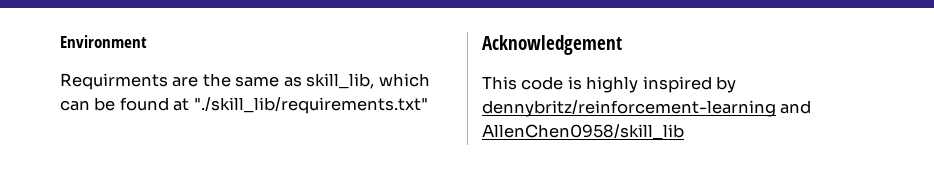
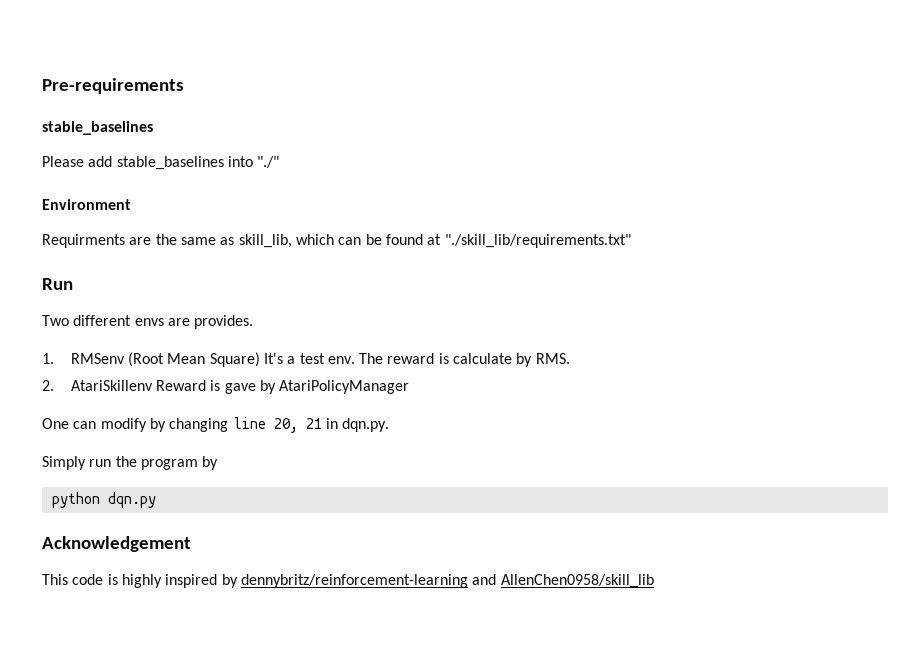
(60, 41) none -> [42,78,184,94] [42,121,153,135] [42,156,280,170] Pre-requirements // stable_baselines // Please add stable_baselines into "./" //
(428, 105) none -> [42,278,73,290] [42,315,254,329] [42,352,570,367] [42,380,410,394] [42,417,390,433] [42,456,219,470] [51,492,156,508] // Run // Two different envs are provides. // 1. RMSenv (Root Mean Square) It's a test env. The reward is calculate by RMS. // 2. AtariSkillenv Reward is gave by AtariPolicyManager // One can modify by changing line 20, 21 in dqn.py. // Simply run the program by // python dqn.py

